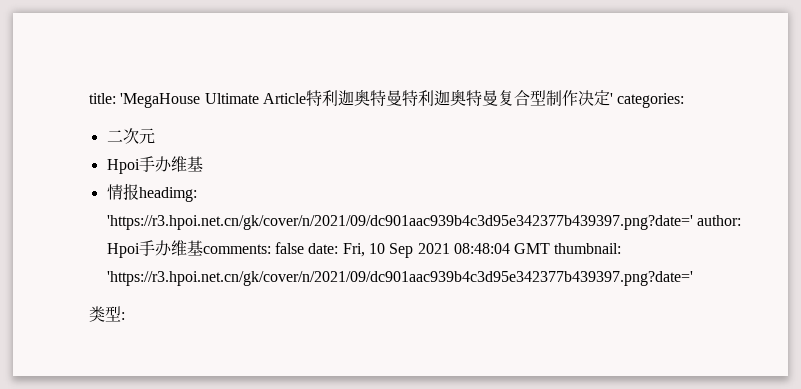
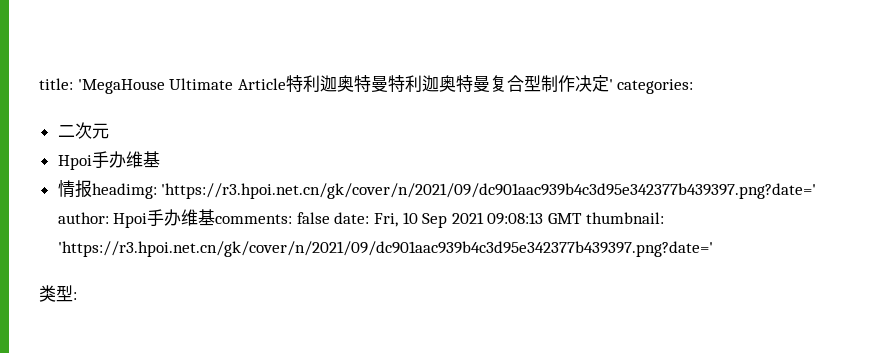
[453,243,510,254] 08:48:04 -> [487,212,544,225] 09:08:13

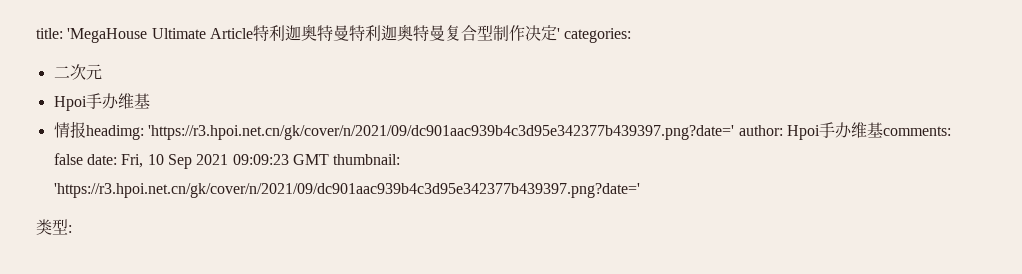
[487,212,544,225] 09:08:13 -> [232,154,289,165] 09:09:23

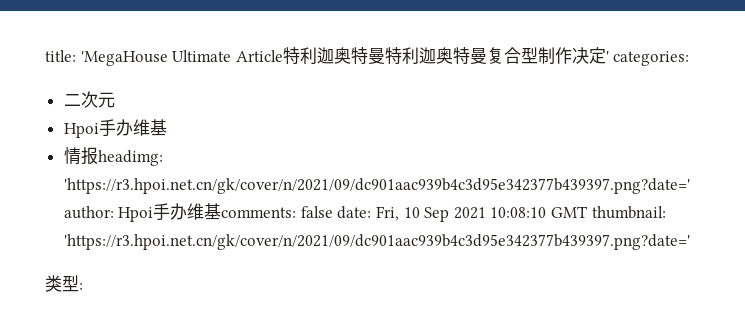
[232,154,289,165] 09:09:23 -> [490,207,547,218] 10:08:10

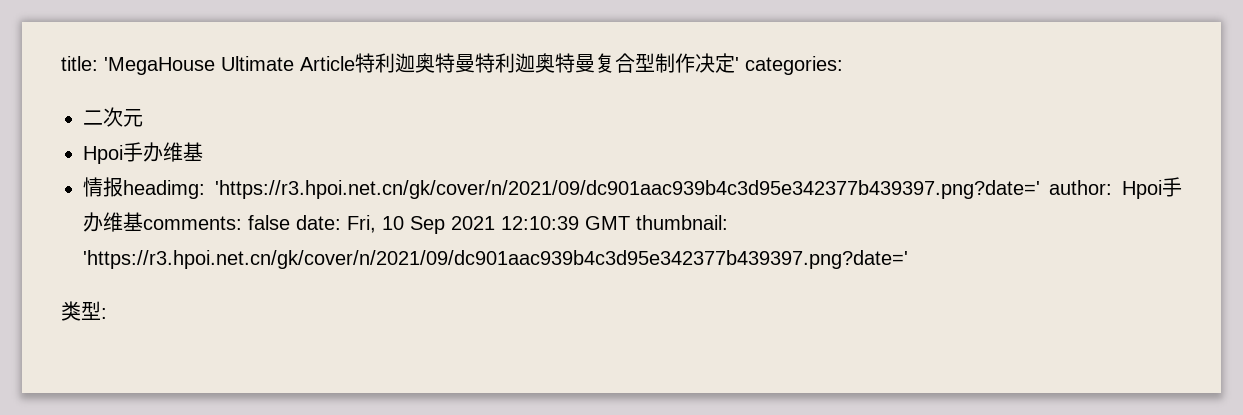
[490,207,547,218] 10:08:10 -> [501,216,579,230] 12:10:39

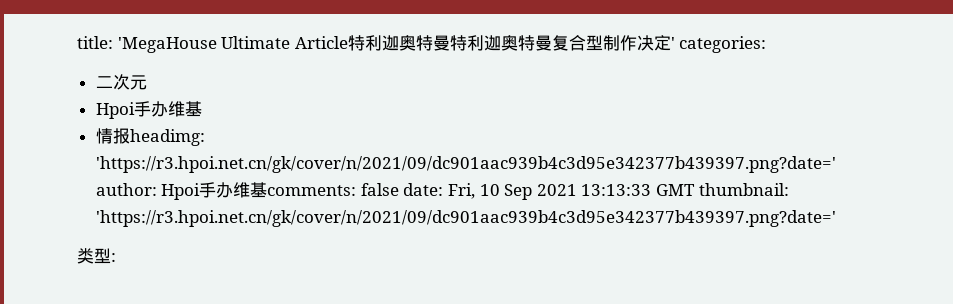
[501,216,579,230] 12:10:39 -> [581,184,652,196] 13:13:33

